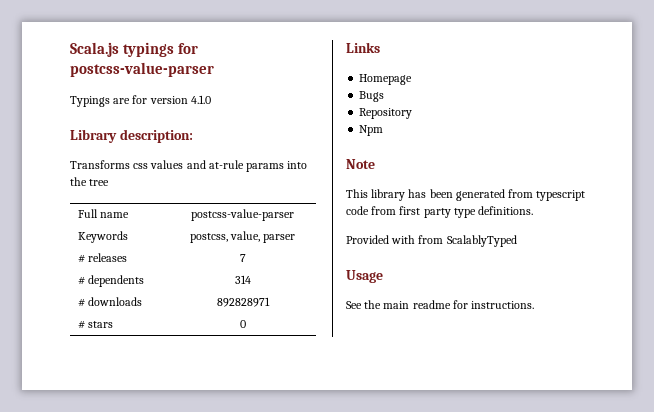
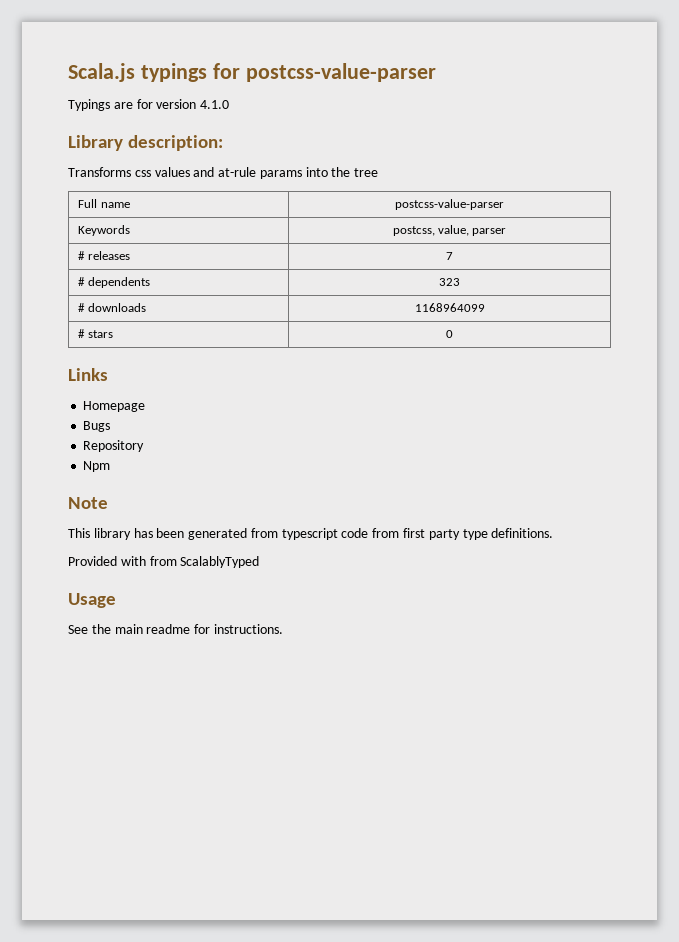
[234,275,251,284] 314 -> [439,278,460,286] 323
[216,297,270,307] 892828971 -> [414,303,485,312] 1168964099

